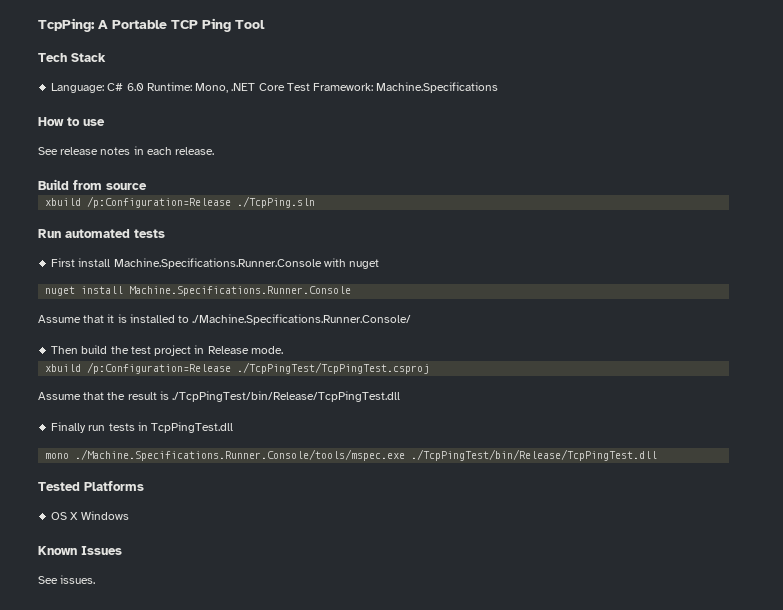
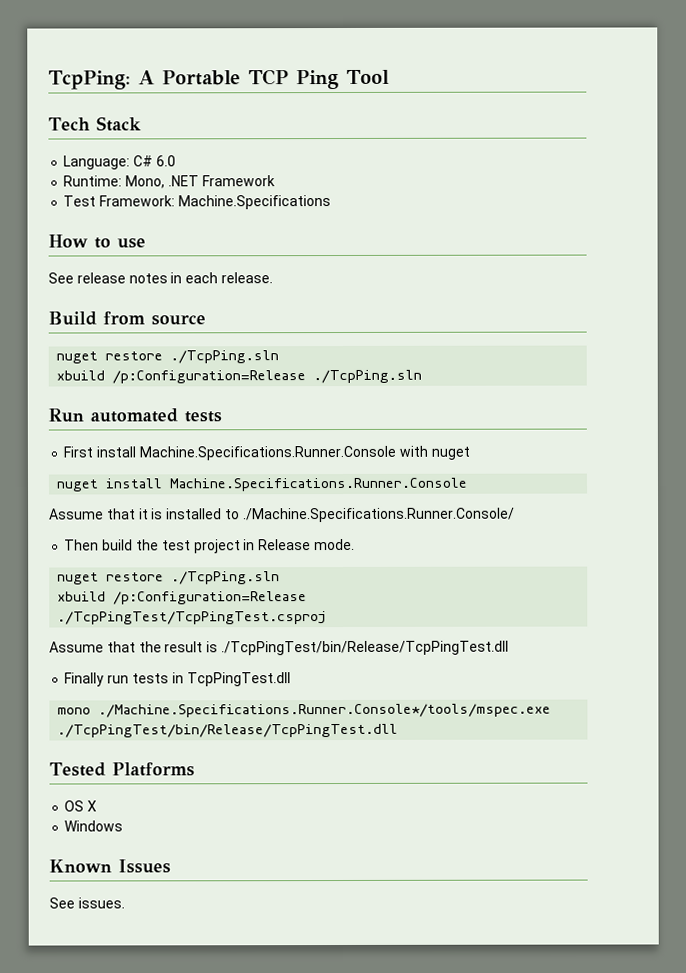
(144, 87) none -> (176, 161) //
[258,83,285,91] Core -> [201,175,275,187] Framework //
(147, 186) none -> [56,350,280,364] // nuget restore ./TcpPing.sln
(283, 350) none -> [57,571,281,585] // nuget restore ./TcpPing.sln
[75,449,406,461] ./Machine.Specifications.Runner.Console/tools/mspec.exe -> [98,703,552,718] ./Machine.Specifications.Runner.Console*/tools/mspec.exe
(79, 516) none -> (98, 806) //

